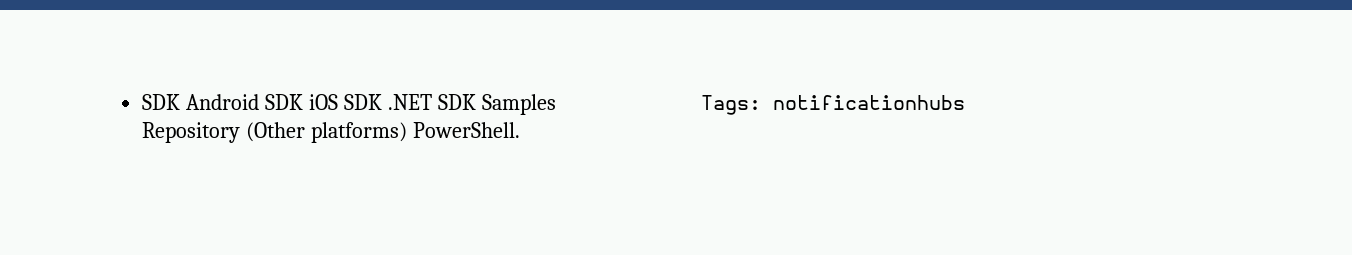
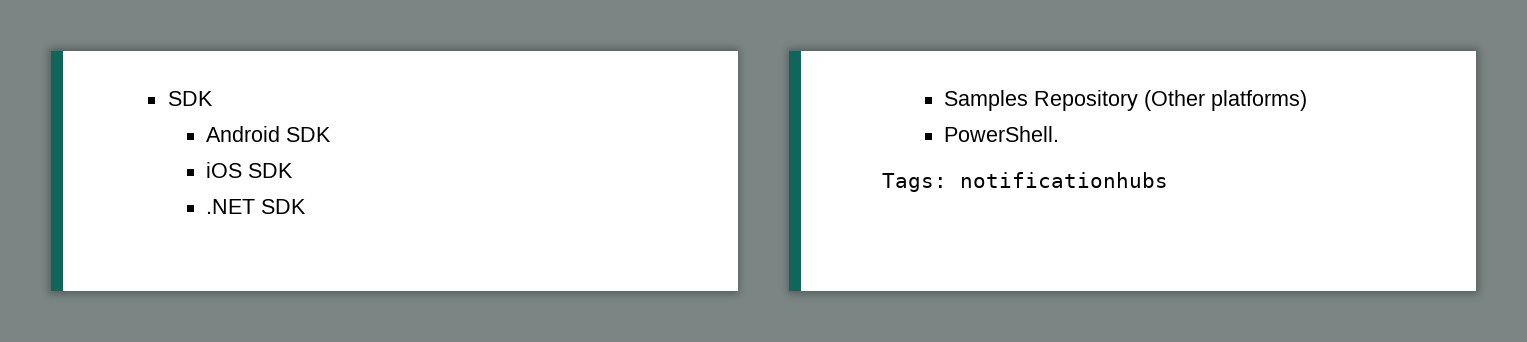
[142,94,181,110] SDK -> [167,91,213,106] SDK //
(304, 102) none -> (332, 134) //
(382, 102) none -> (294, 170) //
(476, 102) none -> (307, 206) //
(408, 132) none -> (1308, 100) //

